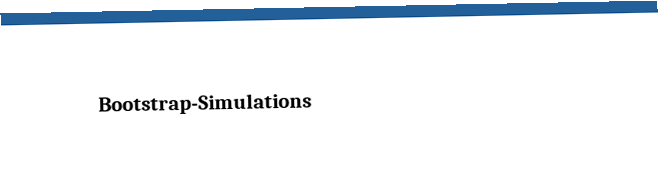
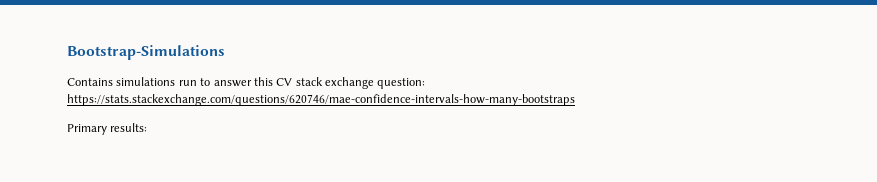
(312, 104) none -> [67,77,426,89] [67,94,575,106] [67,123,148,135] // Contains simulations run to answer this CV stack exchange question: https://stats.stackexchange.com/questions/620746/mae-confidence-intervals-how-many-bootstraps // Primary results:

